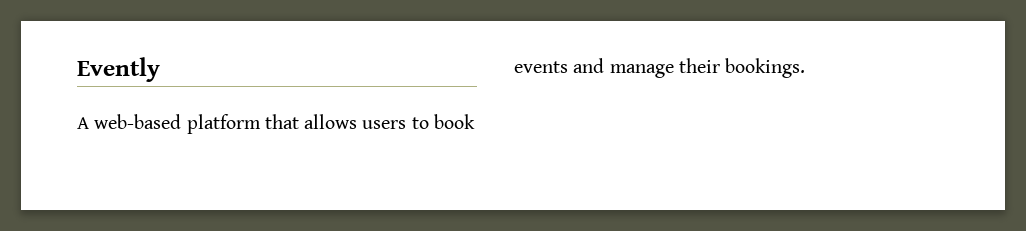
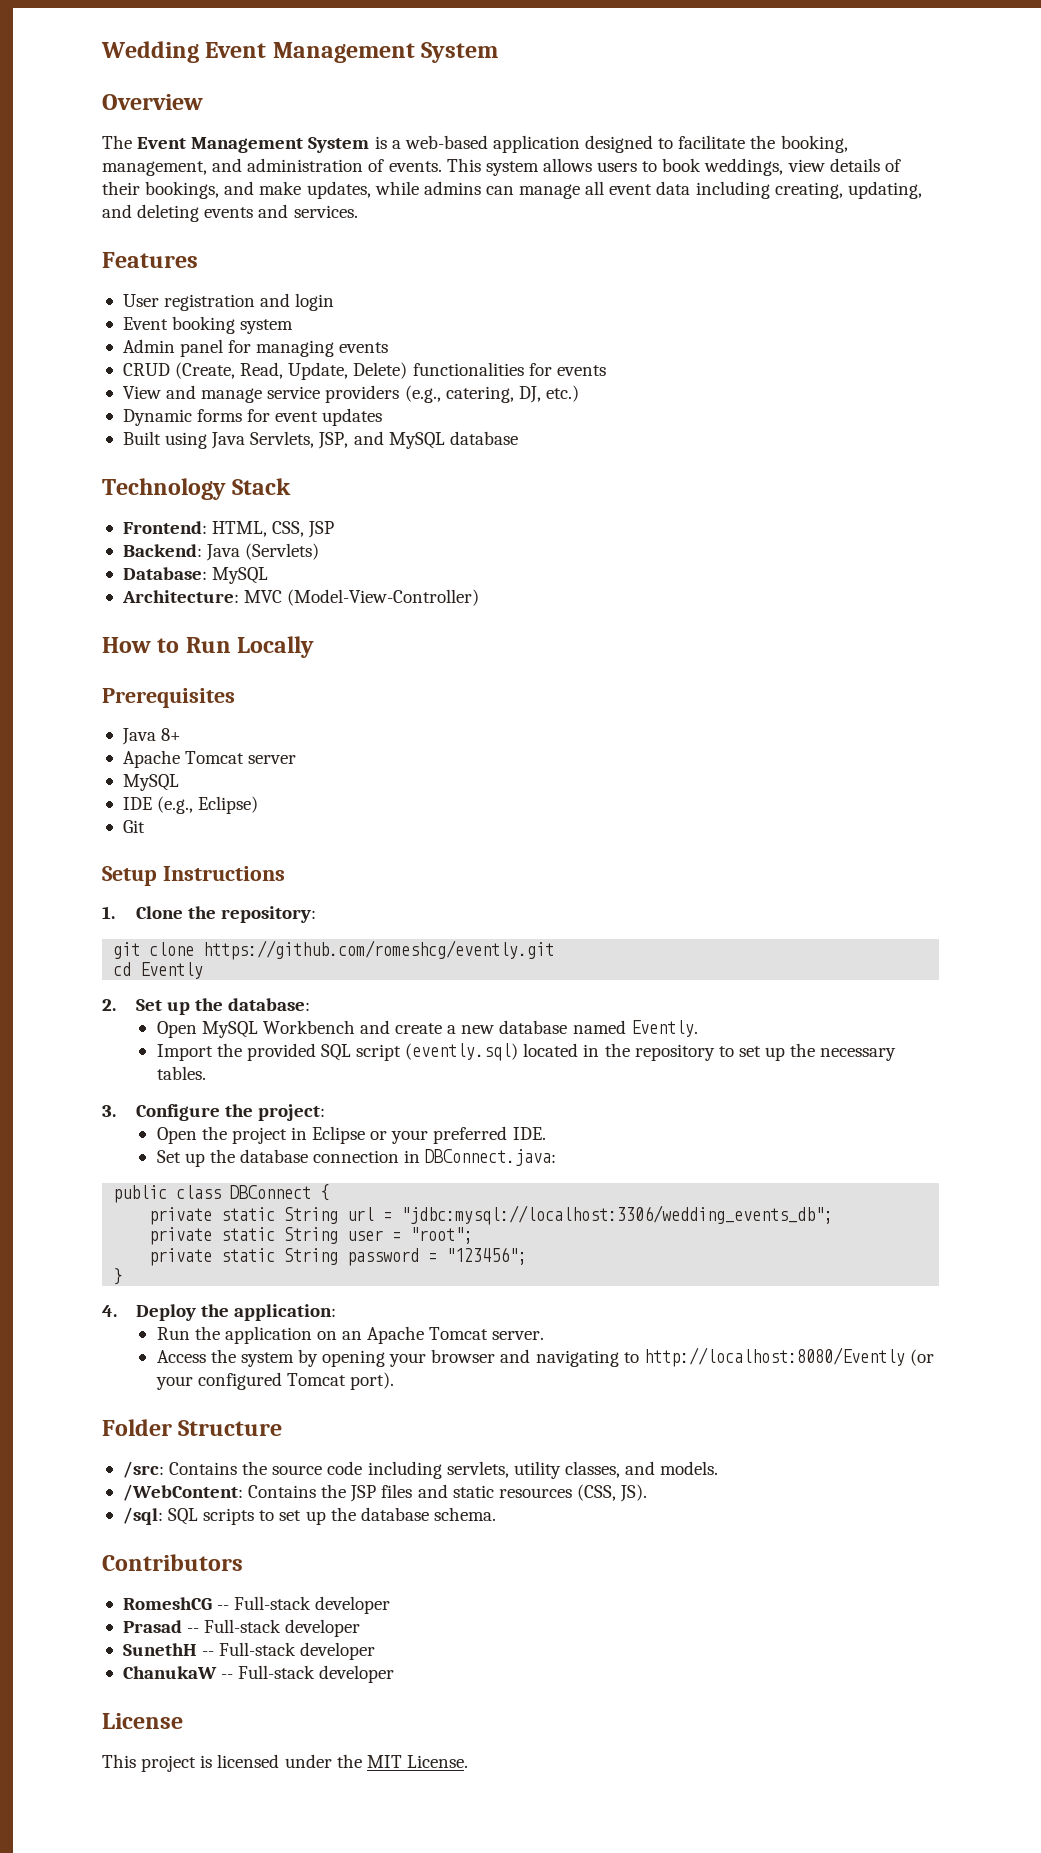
[77,57,160,82] [77,114,475,134] [514,58,806,78] Evently // A web-based platform that allows users to book events and manage their bookings. -> [101,41,499,63] [102,94,203,110] [102,135,848,153] [102,158,901,176] [102,181,922,199] [102,204,358,222] [102,252,198,268] [122,293,335,311] [122,316,294,334] [122,339,389,357] [122,362,606,380] [122,385,579,403] [122,408,383,426] [122,431,518,449] [102,478,292,500] [122,521,335,538] [122,543,320,561] [122,567,269,584] [121,589,480,606] [102,636,315,658] [102,688,235,708] [121,728,182,745] [122,750,297,768] [122,774,179,791] [122,796,259,814] [122,820,145,833] [102,866,285,886] [102,906,316,923] [113,940,555,960] [113,962,204,979] [102,998,311,1015] [156,1020,698,1038] [156,1043,897,1061] [156,1066,206,1080] [102,1104,325,1121] [156,1126,546,1144] [156,1149,557,1167] [113,1184,330,1203] [149,1205,834,1225] [149,1227,474,1245] [149,1247,528,1266] [113,1268,123,1285] [102,1304,336,1321] [156,1326,545,1344] [156,1347,935,1367] [155,1372,394,1390] [102,1419,283,1436] [122,1461,719,1479] [122,1484,648,1502] [122,1507,496,1525] [102,1554,243,1571] [122,1596,391,1614] [122,1619,361,1637] [122,1642,376,1660] [122,1665,395,1683] [102,1713,183,1729] [102,1754,468,1772] Wedding Event Management System // Overview // The Event Management System is a web-based application designed to facilitate the booking, management, and administration of events. This system allows users to book weddings, view details of their bookings, and make updates, while admins can manage all event data including creating, updating, and deleting events and services. // Features // User registration and login // Event booking system // Admin panel for managing events // CRUD (Create, Read, Update, Delete) functionalities for events // View and manage service providers (e.g., catering, DJ, etc.) // Dynamic forms for event updates // Built using Java Servlets, JSP, and MySQL database // Technology Stack // Frontend: HTML, CSS, JSP // Backend: Java (Servlets) // Database: MySQL // Architecture: MVC (Model-View-Controller) // How to Run Locally // Prerequisites // Java 8+ // Apache Tomcat server // MySQL // IDE (e.g., Eclipse) // Git // Setup Instructions // 1. Clone the repository: // git clone https://github.com/romeshcg/evently.git // cd Evently // 2. Set up the database: // Open MySQL Workbench and create a new database named Evently. // Import the provided SQL script (evently.sql) located in the repository to set up the necessary tables. // 3. Configure the project: // Open the project in Eclipse or your preferred IDE. // Set up the database connection in DBConnect.java: // public class DBConnect { // private static String url = "jdbc:mysql://localhost:3306/wedding_events_db"; // private static String user = "root"; // private static String password = "123456"; // } // 4. Deploy the application: // Run the application on an Apache Tomcat server. // Access the system by opening your browser and navigating to http://localhost:8080/Evently (or your configured Tomcat port). // Folder Structure // /src: Contains the source code including servlets, utility classes, and models. // /WebContent: Contains the JSP files and static resources (CSS, JS). // /sql: SQL scripts to set up the database schema. // Contributors // RomeshCG -- Full-stack developer // Prasad -- Full-stack developer // SunethH -- Full-stack developer // ChanukaW -- Full-stack developer // License // This project is licensed under the MIT License.

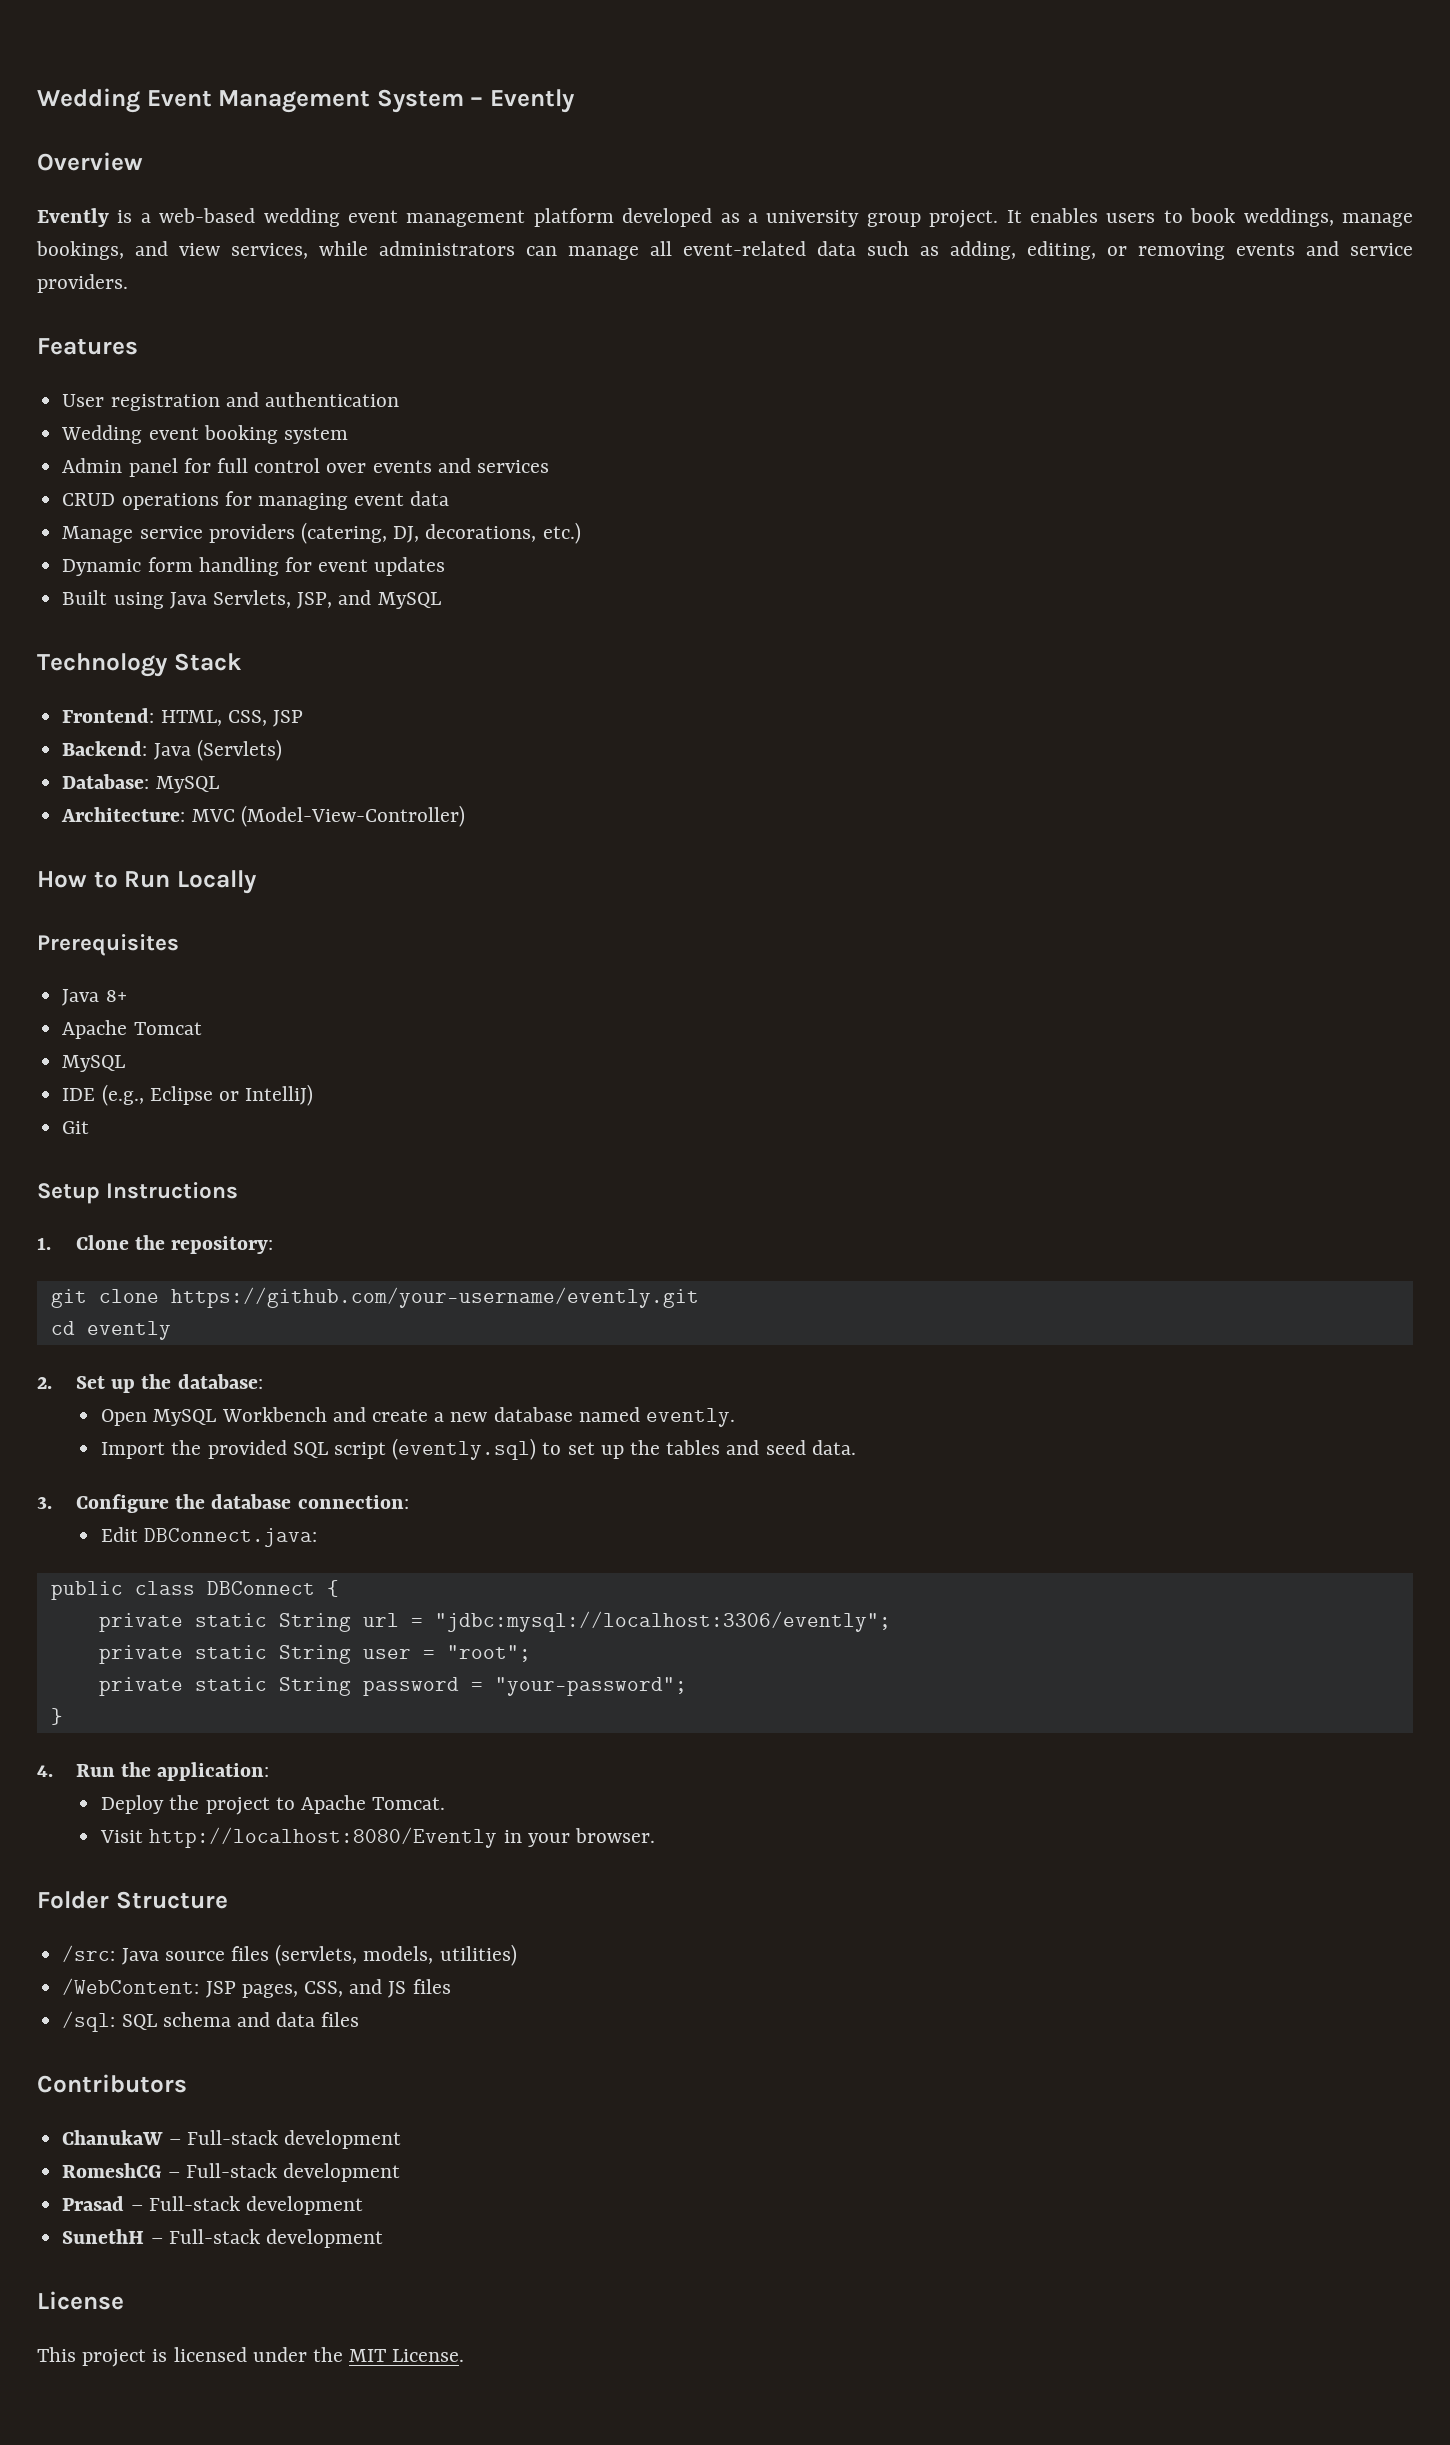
(499, 52) none -> [470,89,576,113] – Evently
[102,135,848,153] [102,158,901,176] [102,181,922,199] [102,204,358,222] The Event Management System is a web-based application designed to facilitate the booking, management, and administration of events. This system allows users to book weddings, view details of their bookings, and make updates, while admins can manage all event data including creating, updating, and deleting events and services. -> [37,208,1414,228] [36,241,1413,260] [37,274,128,293] Evently is a web-based wedding event management platform developed as a university group project. It enables users to book weddings, manage bookings, and view services, while administrators can manage all event-related data such as adding, editing, or removing events and service providers.
[295,293,335,311] [122,317,168,330] login // Event -> [264,392,399,407] [61,425,199,444] authentication // Wedding event
[256,340,389,357] managing events -> [216,458,549,473] full control over events and services
[175,362,606,380] [122,385,541,403] (Create, Read, Update, Delete) functionalities for events // View and manage service providers (e.g., catering, DJ, -> [121,491,450,510] [62,522,537,544] operations for managing event data // Manage service providers (catering, DJ, decorations,
[197,409,243,422] forms -> [147,557,279,576] form handling
[449,431,518,445] database -> (441, 600) none
[248,755,297,764] server -> (202, 1028) none
[198,796,259,814] Eclipse) -> [149,1084,314,1106] Eclipse or IntelliJ)
[203,940,555,960] https://github.com/romeshcg/evently.git -> [170,1287,699,1308] https://github.com/your-username/evently.git
[140,962,204,979] Evently -> [86,1321,171,1340] evently
[630,1020,698,1037] Evently. -> [646,1408,736,1427] evently.
[523,1043,897,1061] [156,1066,206,1080] [102,1104,325,1121] [156,1126,546,1144] [156,1149,421,1167] located in the repository to set up the necessary tables. // 3. Configure the project: // Open the project in Eclipse or your preferred IDE. // Set up the database connection in -> [542,1440,856,1459] [37,1494,409,1513] [101,1527,139,1542] to set up the tables and seed data. // 3. Configure the database connection: // Edit
[401,1205,834,1225] "jdbc:mysql://localhost:3306/wedding_events_db"; -> [434,1611,891,1632] "jdbc:mysql://localhost:3306/evently";
[446,1247,528,1265] "123456"; -> [494,1677,687,1696] "your-password";
[135,1304,196,1321] Deploy -> [75,1764,115,1777] Run
[156,1326,545,1344] [156,1347,935,1367] [155,1372,394,1390] [102,1419,283,1436] [122,1461,719,1479] [122,1484,648,1502] [122,1507,496,1525] [102,1554,243,1571] [122,1596,391,1614] [122,1619,361,1637] [122,1642,376,1660] [122,1665,395,1683] Run the application on an Apache Tomcat server. // Access the system by opening your browser and navigating to http://localhost:8080/Evently (or your configured Tomcat port). // Folder Structure // /src: Contains the source code including servlets, utility classes, and models. // /WebContent: Contains the JSP files and static resources (CSS, JS). // /sql: SQL scripts to set up the database schema. // Contributors // RomeshCG -- Full-stack developer // Prasad -- Full-stack developer // SunethH -- Full-stack developer // ChanukaW -- Full-stack developer -> [101,1795,446,1815] [100,1827,656,1848] [37,1891,228,1909] [62,1944,517,1966] [62,1978,451,1998] [62,2011,360,2032] [37,2074,187,2093] [62,2130,401,2149] [62,2163,400,2182] [62,2196,363,2215] [62,2229,383,2248] Deploy the project to Apache Tomcat. // Visit http://localhost:8080/Evently in your browser. // Folder Structure // /src: Java source files (servlets, models, utilities) // /WebContent: JSP pages, CSS, and JS files // /sql: SQL schema and data files // Contributors // ChanukaW – Full-stack development // RomeshCG – Full-stack development // Prasad – Full-stack development // SunethH – Full-stack development

